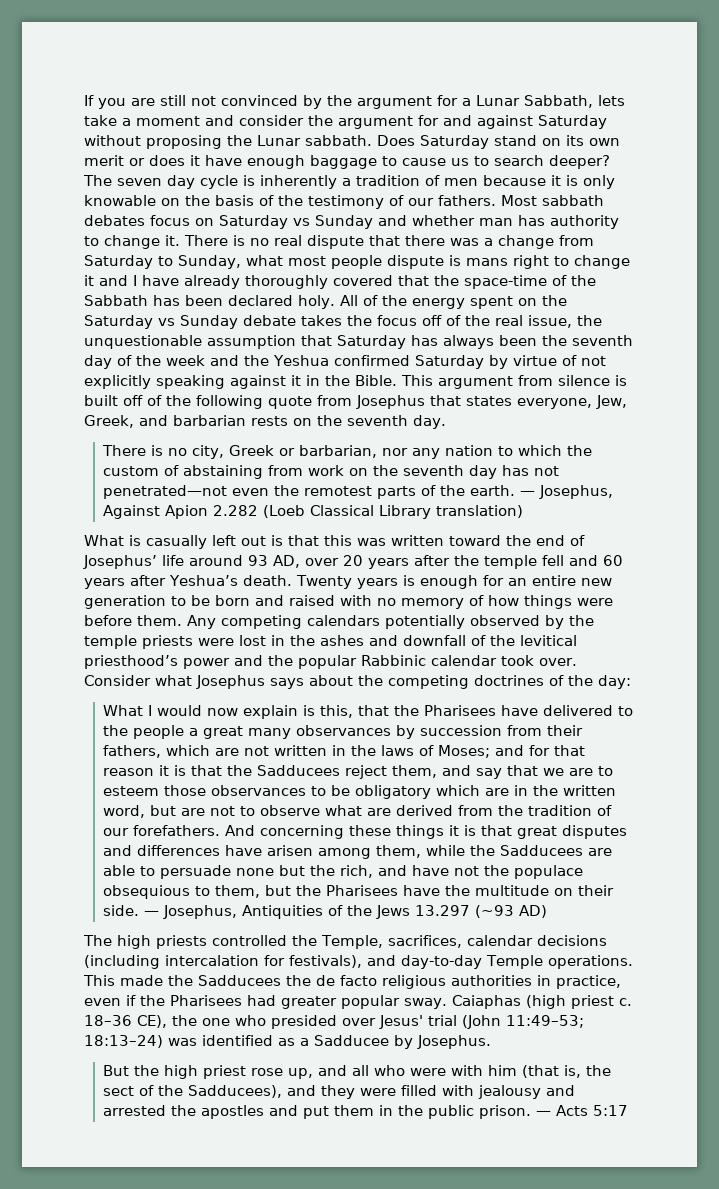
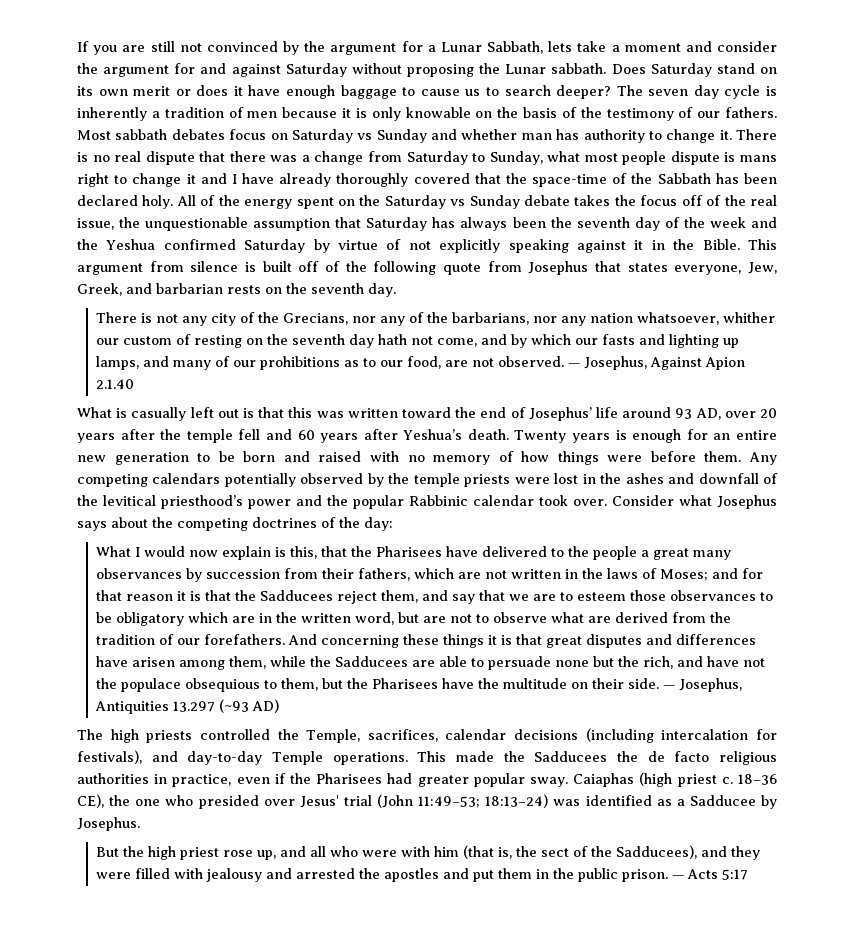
[168,445,593,459] [103,465,560,479] [103,485,614,499] [103,505,524,519] no city, Greek or barbarian, nor any nation to which the custom of abstaining from work on the seventh day has not penetrated—not even the remotest parts of the earth. — Josephus, Against Apion 2.282 (Loeb Classical Library translation) -> [156,312,776,326] [96,334,740,348] [96,356,746,370] [96,379,135,389] not any city of the Grecians, nor any of the barbarians, nor any nation whatsoever, whither our custom of resting on the seventh day hath not come, and by which our fasts and lighting up lamps, and many of our prohibitions as to our food, are not observed. — Josephus, Against Apion 2.1.40
[328,905,411,919] of the Jews -> (170, 707) none

